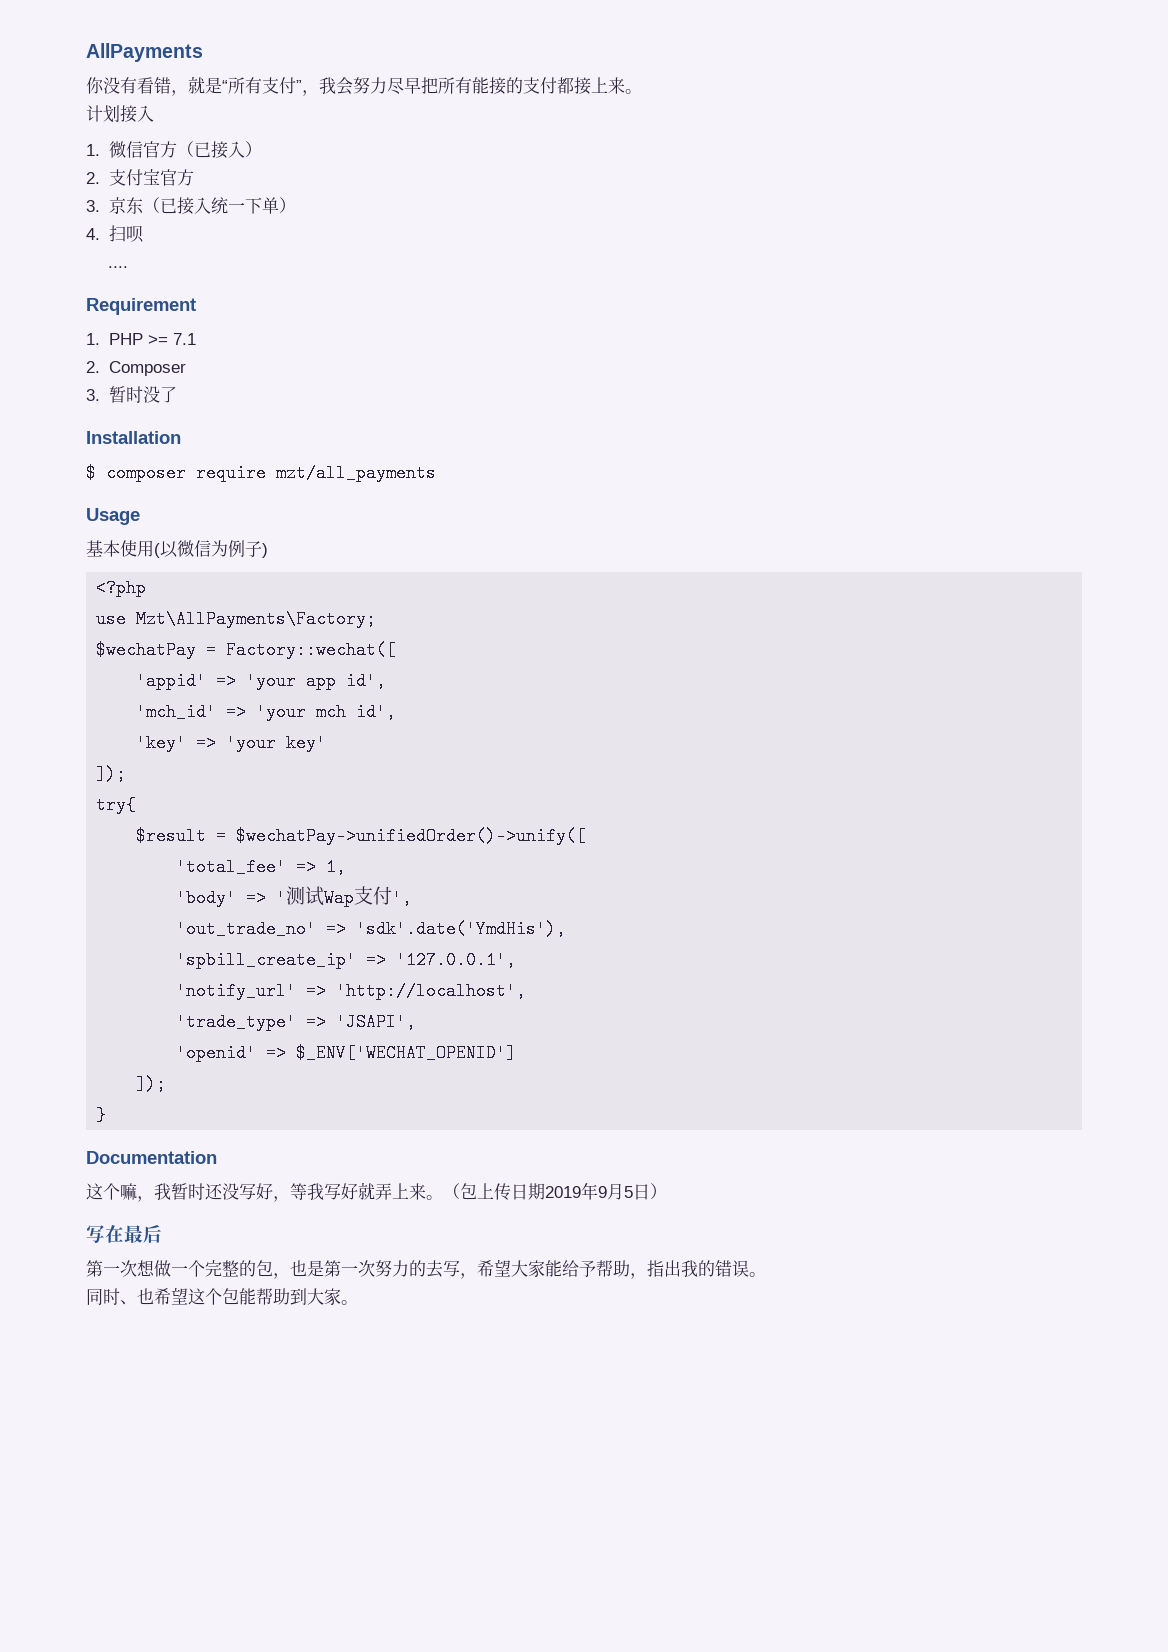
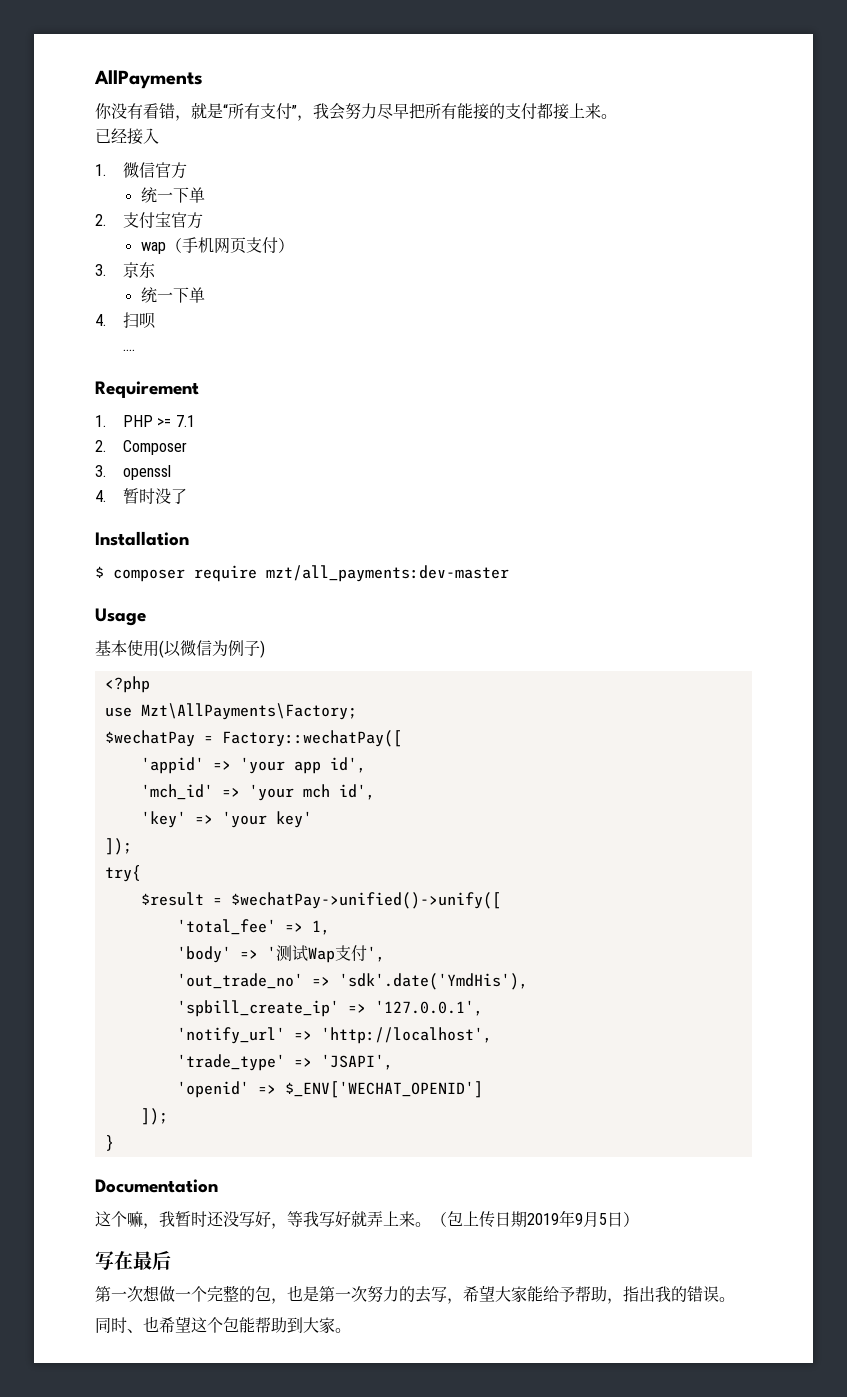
[86,105,120,123] 计划 -> [95,128,127,144] 已经
[176,141,262,159] （已接入） -> [140,187,205,203] // 统一下单
(194, 177) none -> [140,237,294,254] // wap（手机网页支付）
[142,197,296,215] （已接入统一下单） -> [140,287,205,303] // 统一下单
(100, 395) none -> [123,465,172,480] [95,490,106,502] openssl // 4.
[276,464,436,482] mzt/all_payments -> [266,565,509,582] mzt/all_payments:dev-master
[226,641,397,659] Factory::wechat([ -> [221,730,402,747] Factory::wechatPay([
[236,827,587,845] $wechatPay->unifiedOrder()->unify([ -> [230,892,501,909] $wechatPay->unified()->unify([

